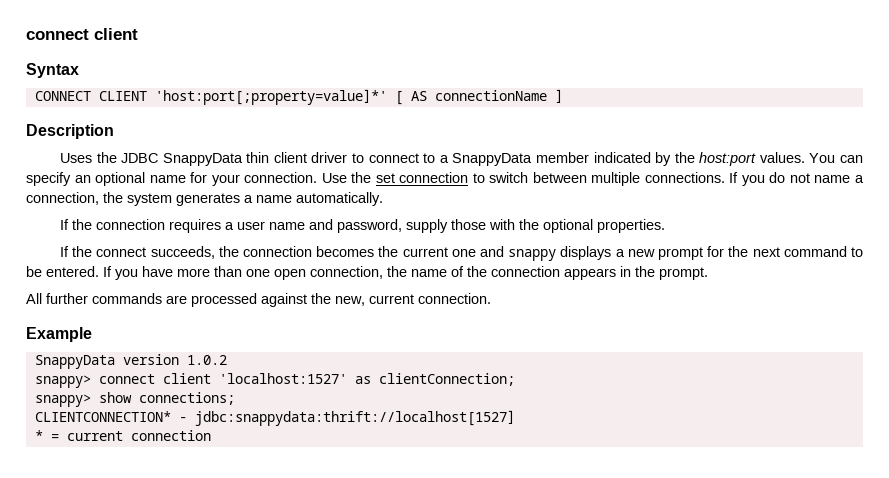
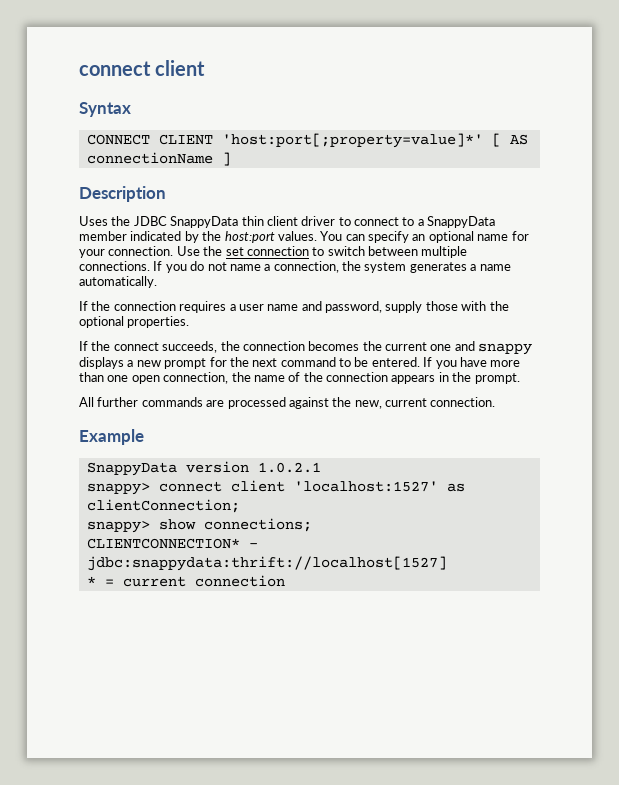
[186,355,227,365] 1.0.2 -> [257,462,321,473] 1.0.2.1

